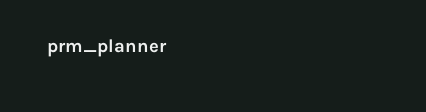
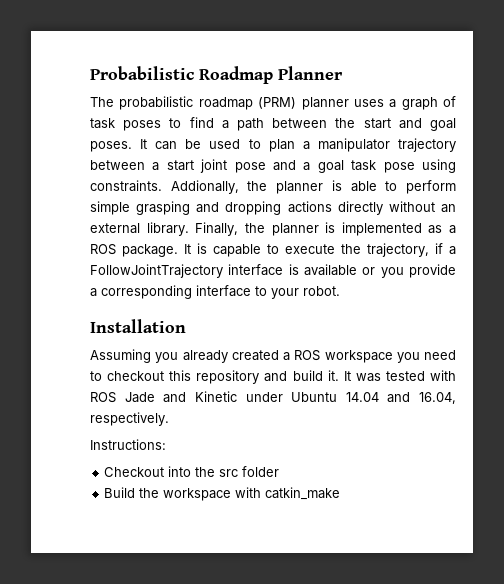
[47,39,167,57] prm_planner -> [90,66,343,84] [90,96,456,110] [90,117,456,131] [90,138,456,152] [90,159,456,173] [90,180,457,194] [90,201,456,215] [90,222,456,236] [90,243,456,257] [90,264,456,278] [90,285,340,299] [90,319,186,333] [90,349,456,363] [90,370,456,384] [90,391,456,404] [90,412,169,426] [90,439,166,450] [104,466,280,477] [104,487,341,501] Probabilistic Roadmap Planner // The probabilistic roadmap (PRM) planner uses a graph of task poses to find a path between the start and goal poses. It can be used to plan a manipulator trajectory between a start joint pose and a goal task pose using constraints. Addionally, the planner is able to perform simple grasping and dropping actions directly without an external library. Finally, the planner is implemented as a ROS package. It is capable to execute the trajectory, if a FollowJointTrajectory interface is available or you provide a corresponding interface to your robot. // Installation // Assuming you already created a ROS workspace you need to checkout this repository and build it. It was tested with ROS Jade and Kinetic under Ubuntu 14.04 and 16.04, respectively. // Instructions: // Checkout into the src folder // Build the workspace with catkin_make

